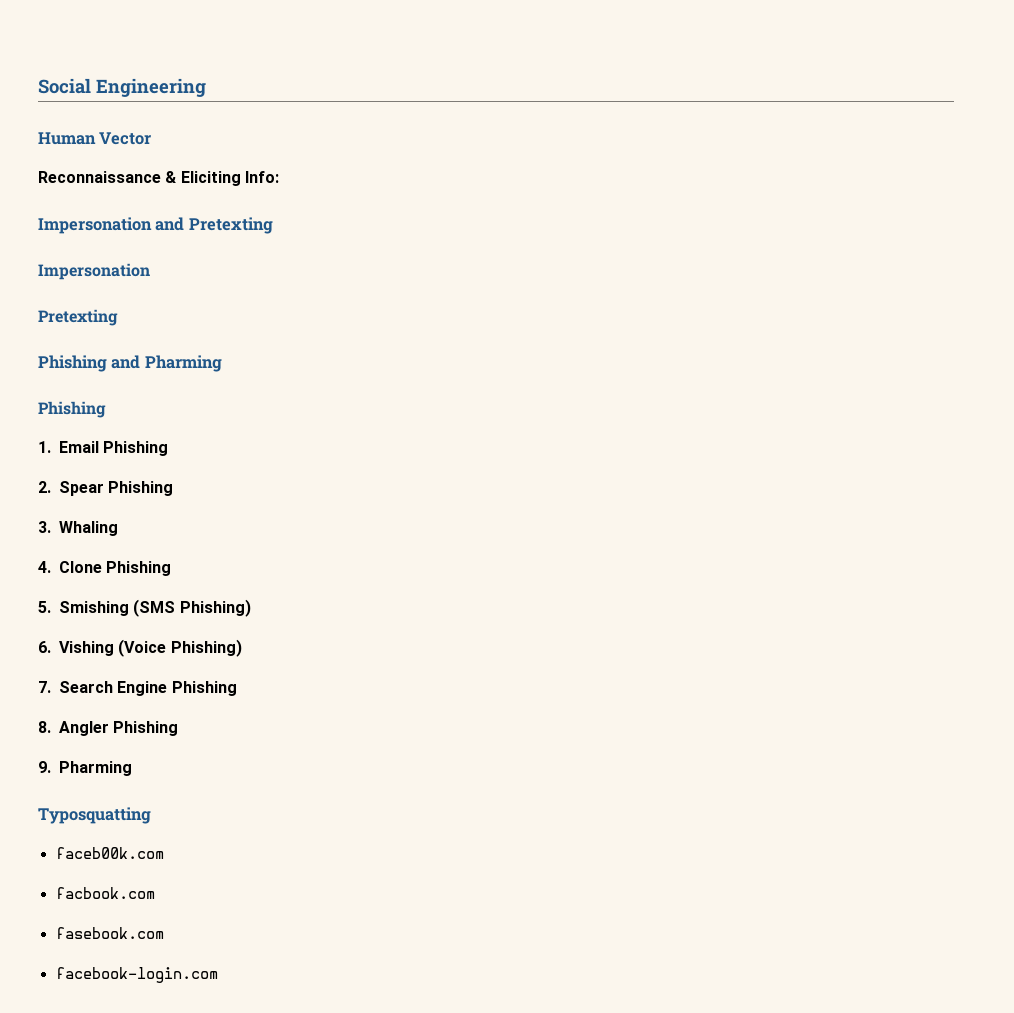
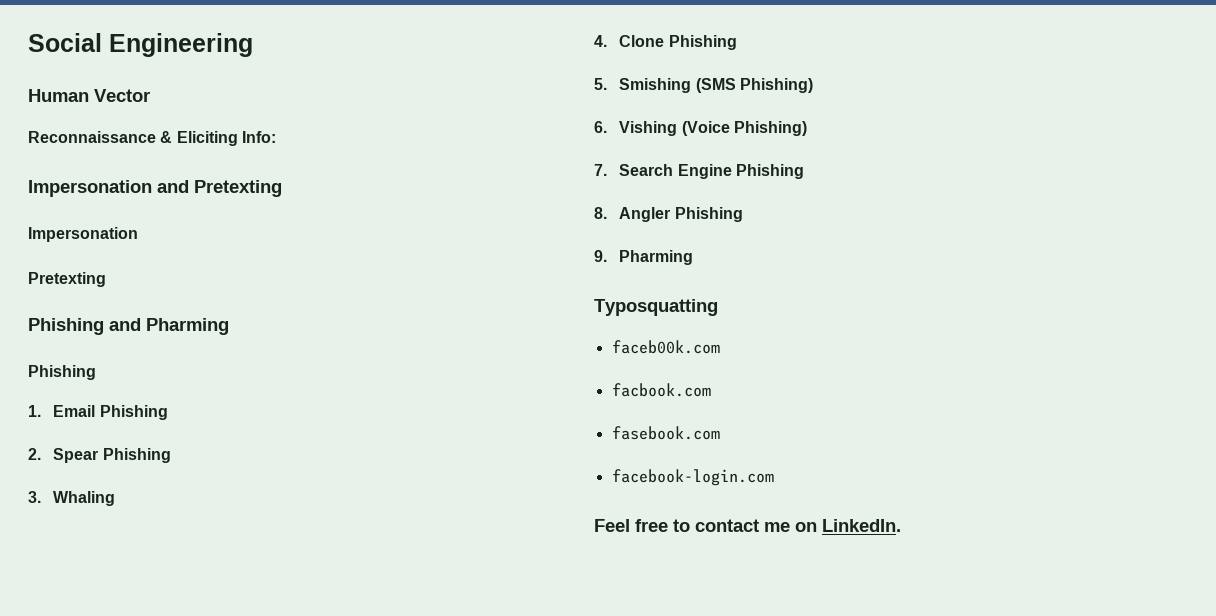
(218, 975) none -> [594,519,901,532] // Feel free to contact me on LinkedIn.

